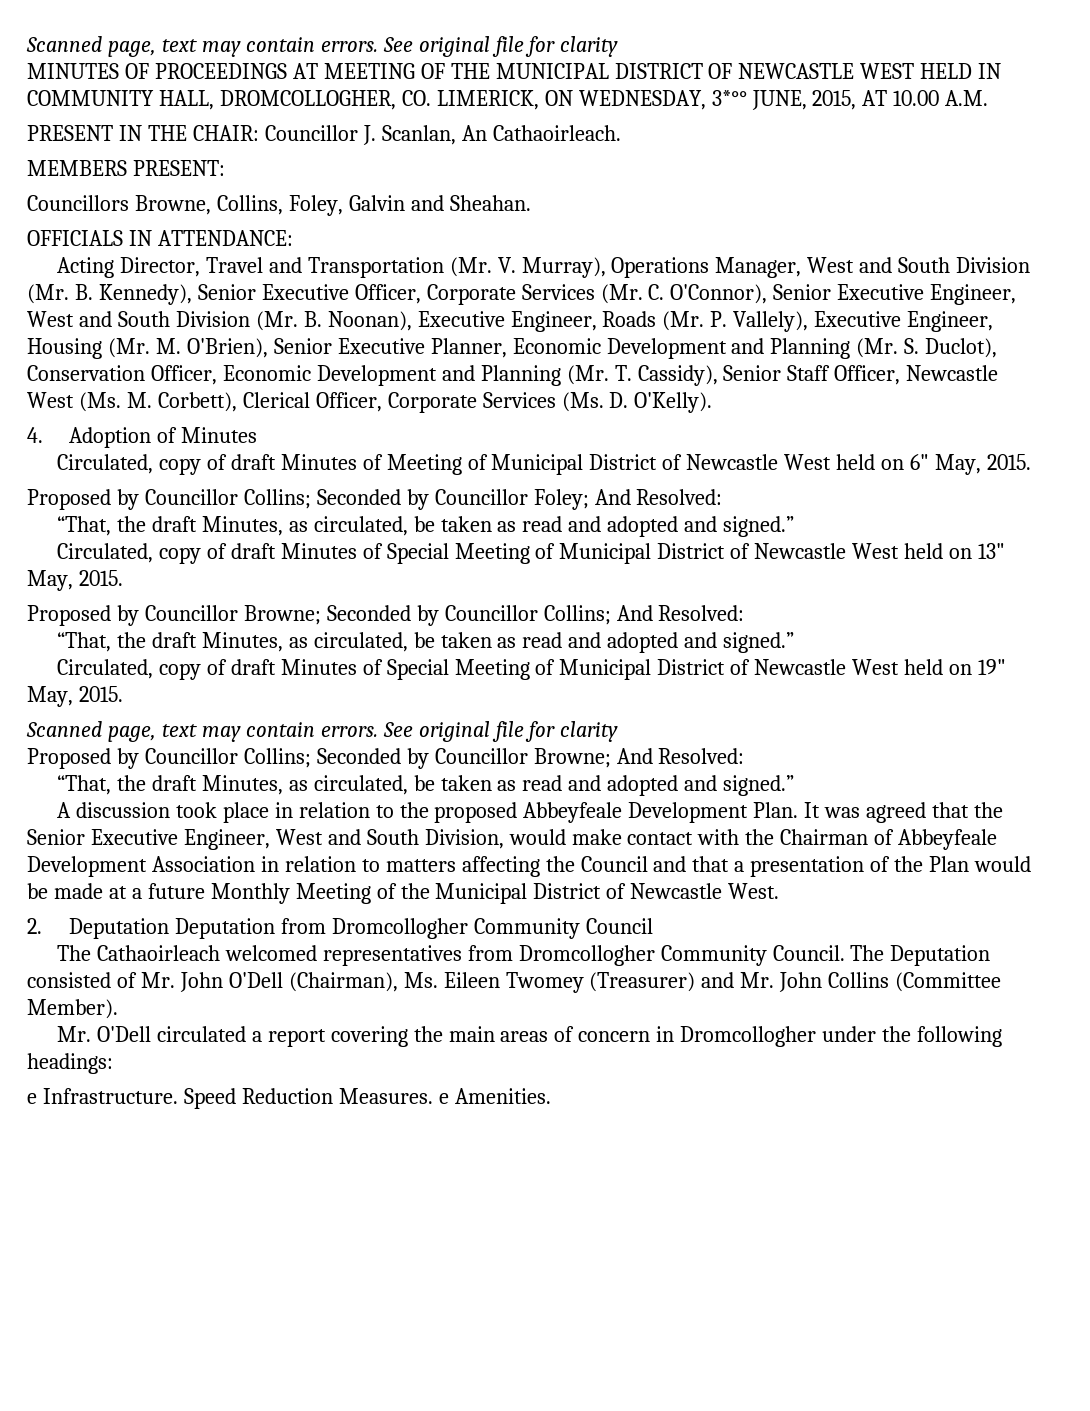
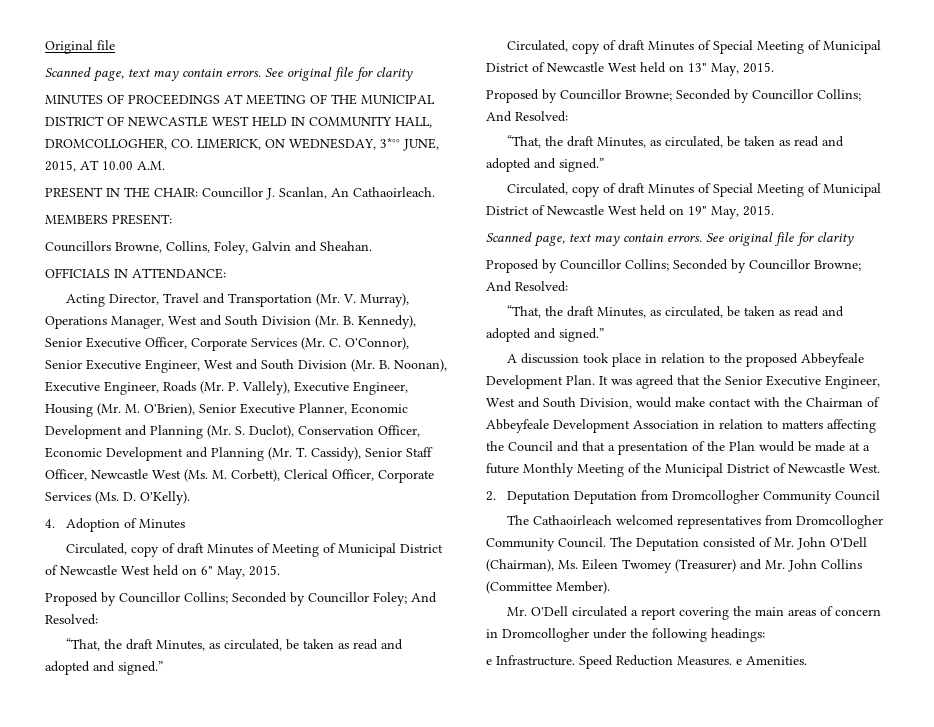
(26, 44) none -> [45,40,115,54] Original file //

